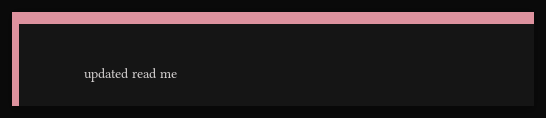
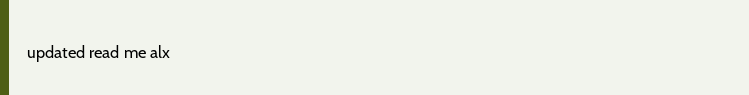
(177, 74) none -> [150,45,171,58] alx

